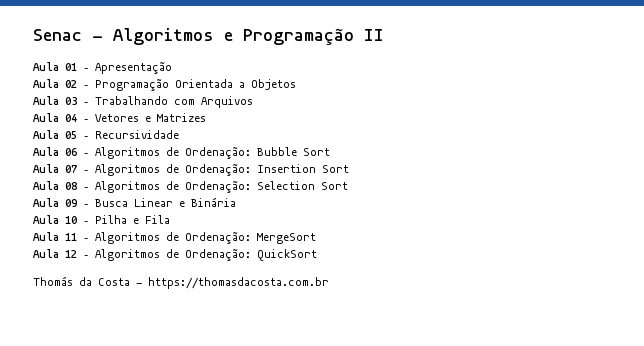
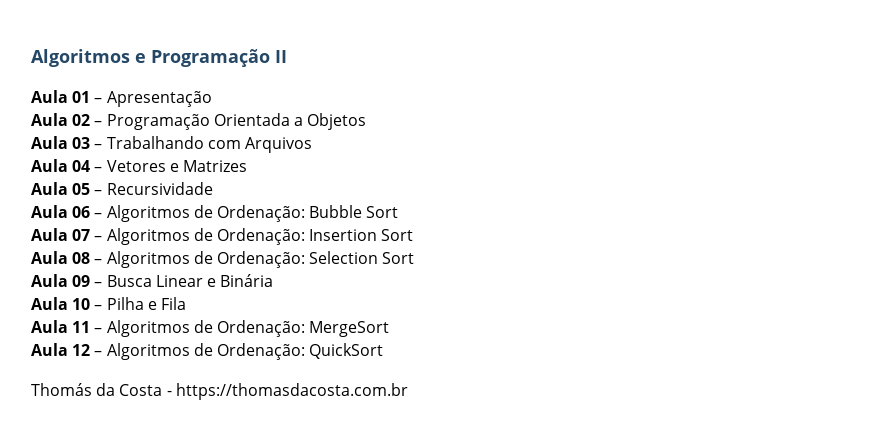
[33,29,103,41] Senac - -> (31, 58) none

